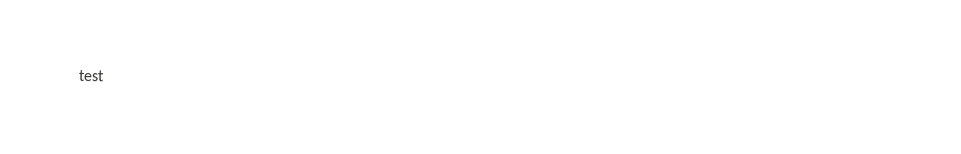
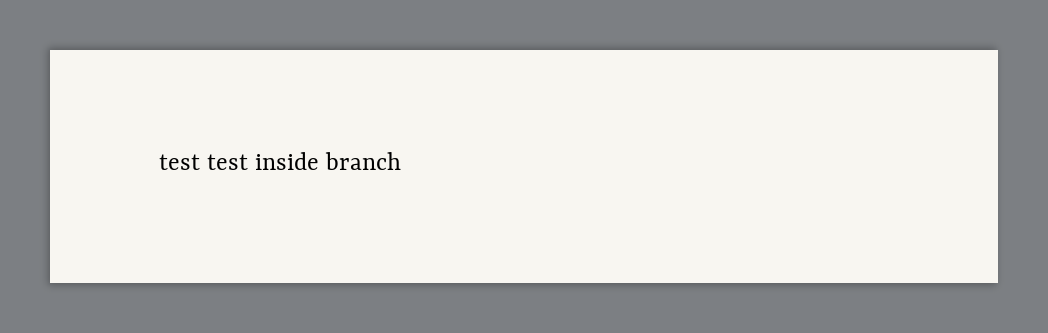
[78,69,105,82] test -> [159,152,402,170] test test inside branch

